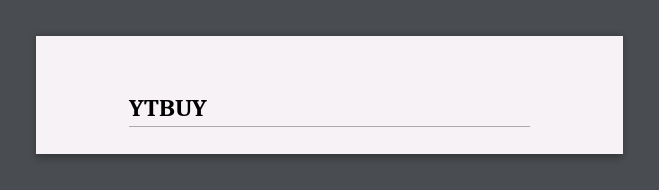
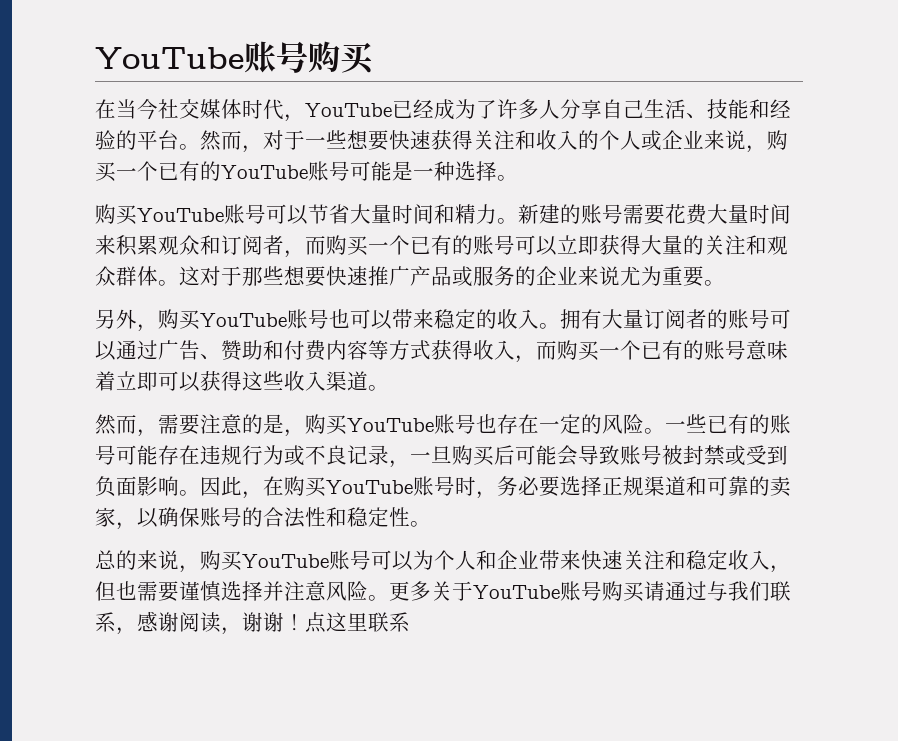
[128,100,207,116] YTBUY -> [95,41,375,75] [95,99,791,122] [95,130,788,153] [95,161,518,182] [95,204,791,225] [95,235,788,258] [95,266,725,287] [95,309,791,332] [95,340,788,363] [95,371,389,392] [95,414,791,437] [95,445,788,468] [95,476,791,499] [95,507,431,530] [95,550,791,573] [95,581,791,602] [95,611,410,635] YouTube账号购买 // 在当今社交媒体时代，YouTube已经成为了许多人分享自己生活、技能和经验的平台。然而，对于一些想要快速获得关注和收入的个人或企业来说，购买一个已有的YouTube账号可能是一种选择。 // 购买YouTube账号可以节省大量时间和精力。新建的账号需要花费大量时间来积累观众和订阅者，而购买一个已有的账号可以立即获得大量的关注和观众群体。这对于那些想要快速推广产品或服务的企业来说尤为重要。 // 另外，购买YouTube账号也可以带来稳定的收入。拥有大量订阅者的账号可以通过广告、赞助和付费内容等方式获得收入，而购买一个已有的账号意味着立即可以获得这些收入渠道。 // 然而，需要注意的是，购买YouTube账号也存在一定的风险。一些已有的账号可能存在违规行为或不良记录，一旦购买后可能会导致账号被封禁或受到负面影响。因此，在购买YouTube账号时，务必要选择正规渠道和可靠的卖家，以确保账号的合法性和稳定性。 // 总的来说，购买YouTube账号可以为个人和企业带来快速关注和稳定收入，但也需要谨慎选择并注意风险。更多关于YouTube账号购买请通过与我们联系，感谢阅读，谢谢！点这里联系

